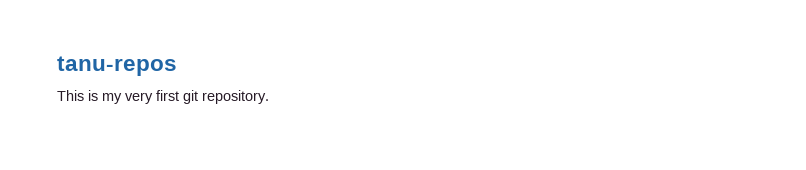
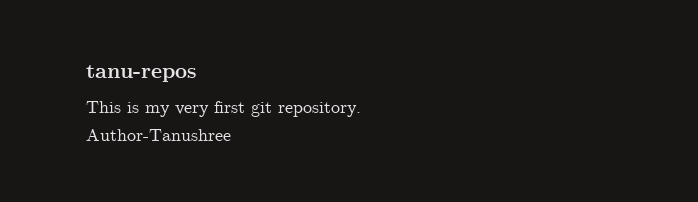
(269, 97) none -> [86,129,231,141] // Author-Tanushree

